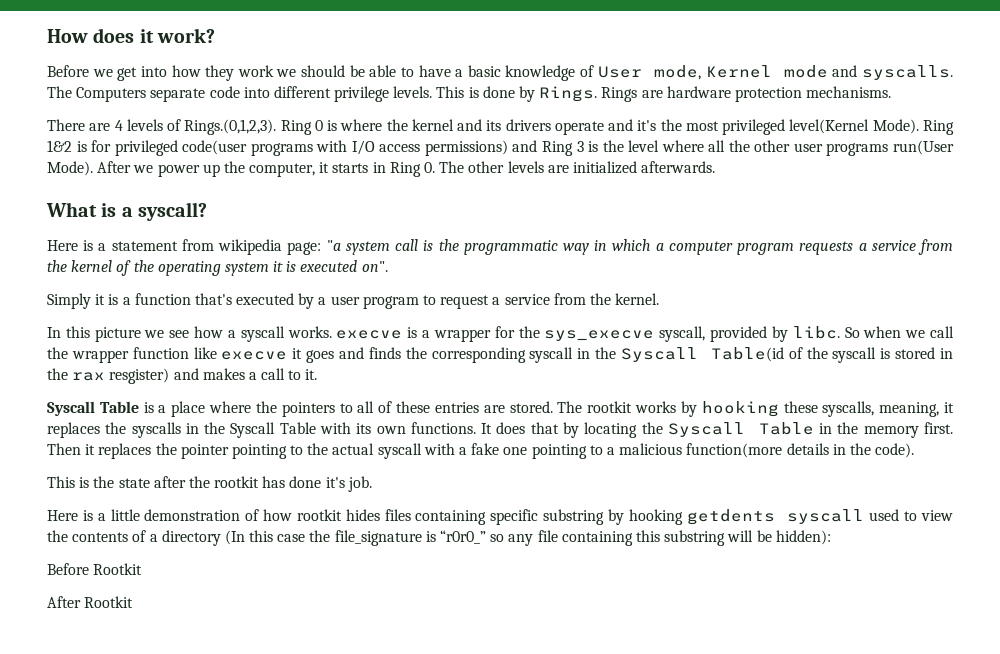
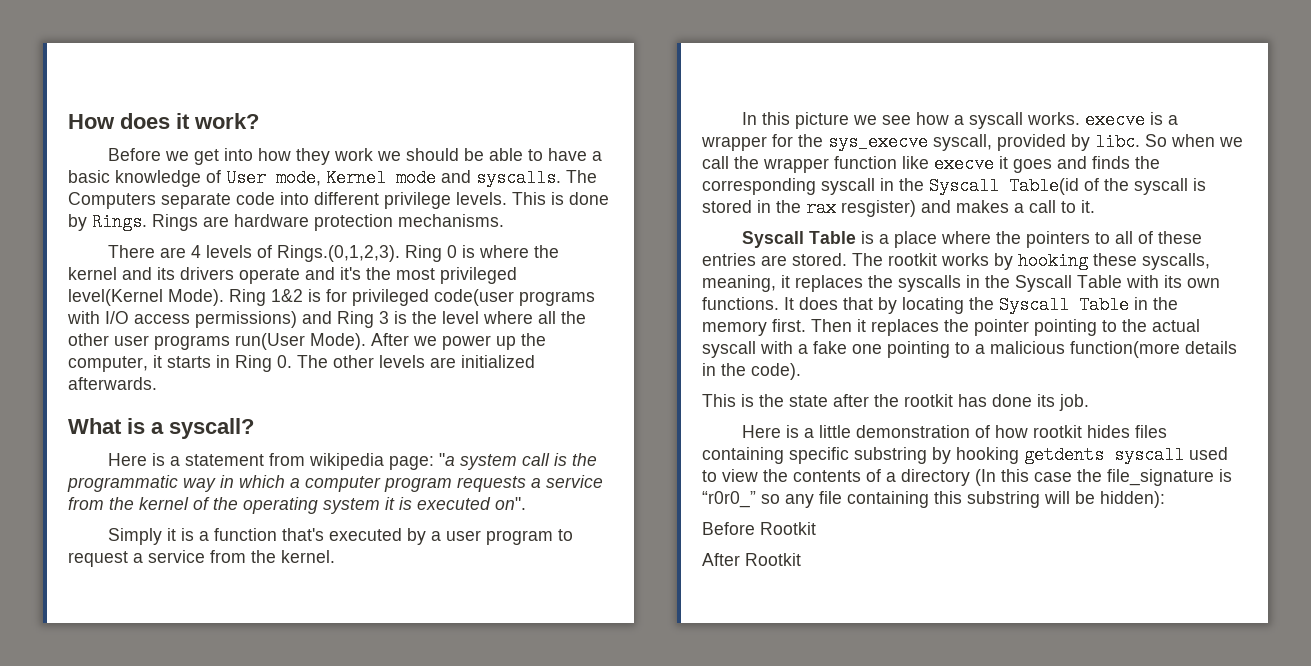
[325,477,345,488] it's -> [1037,394,1055,407] its

